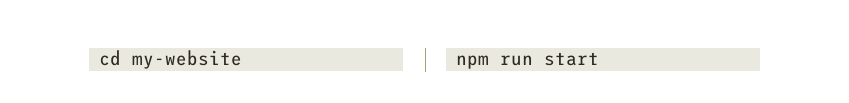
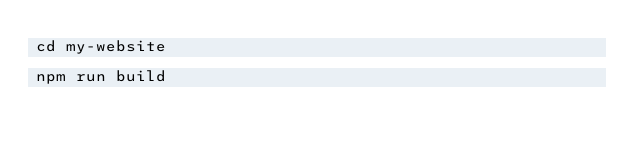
[544,52,600,66] start -> [116,70,167,82] build

